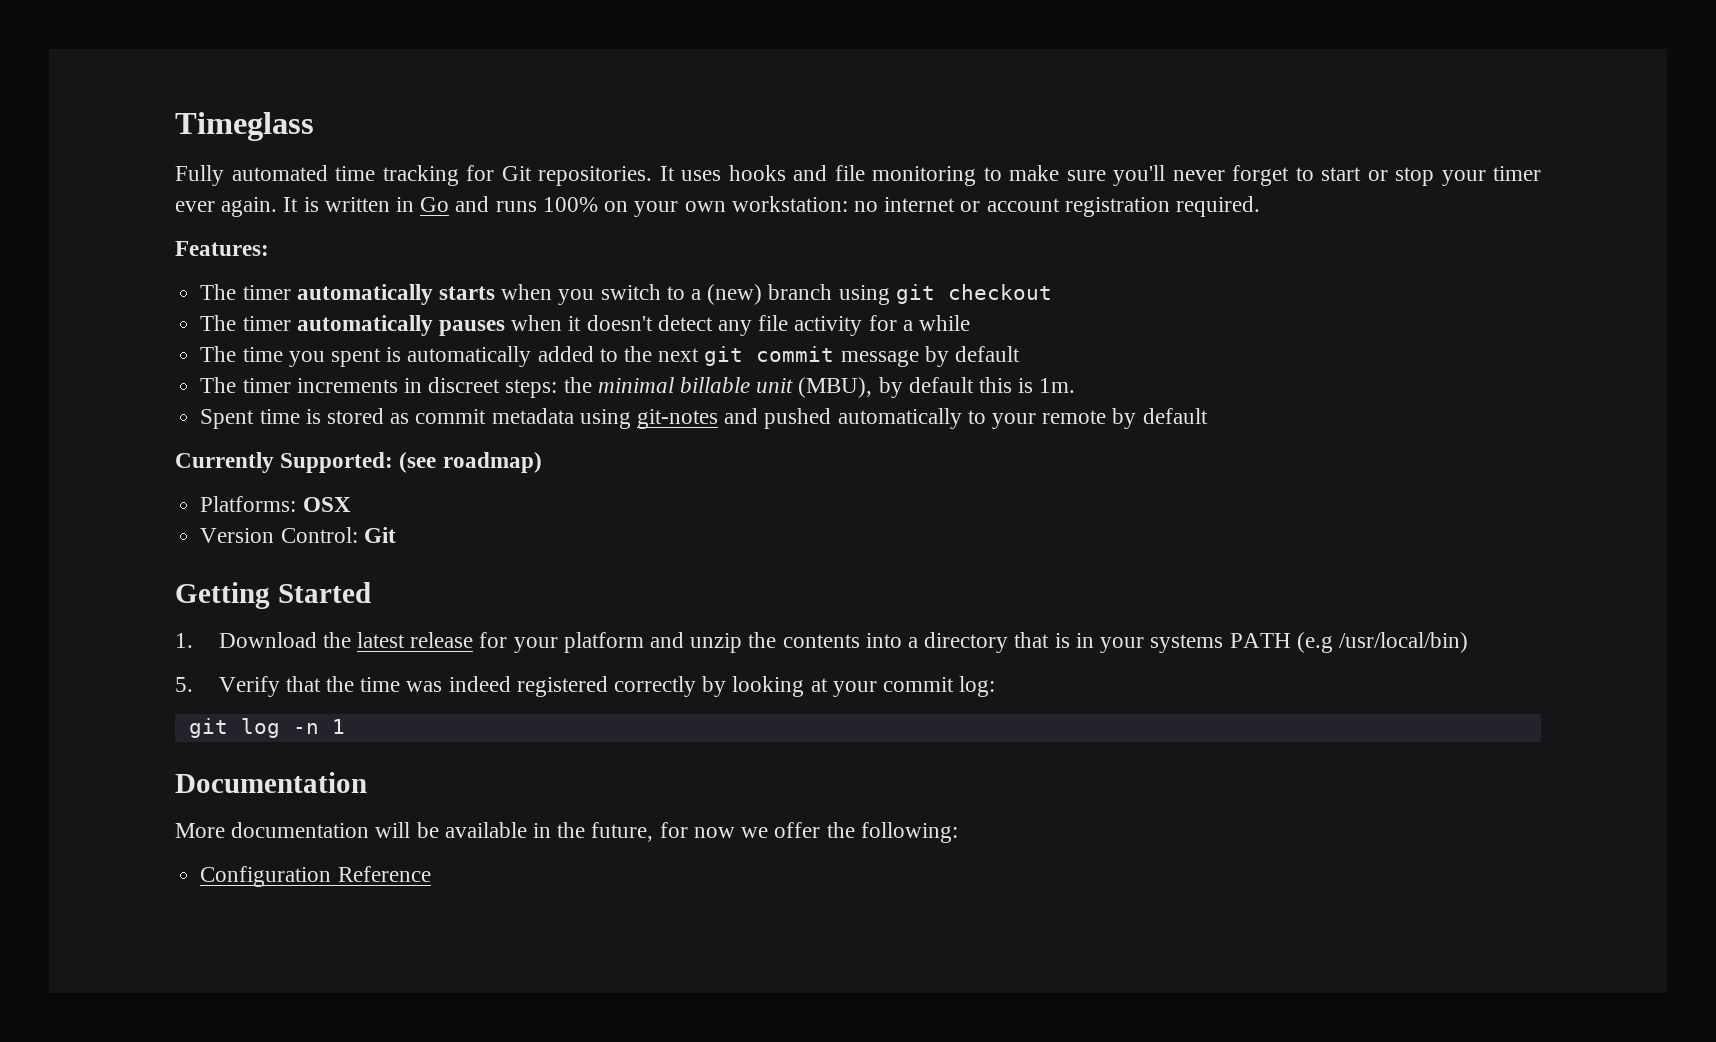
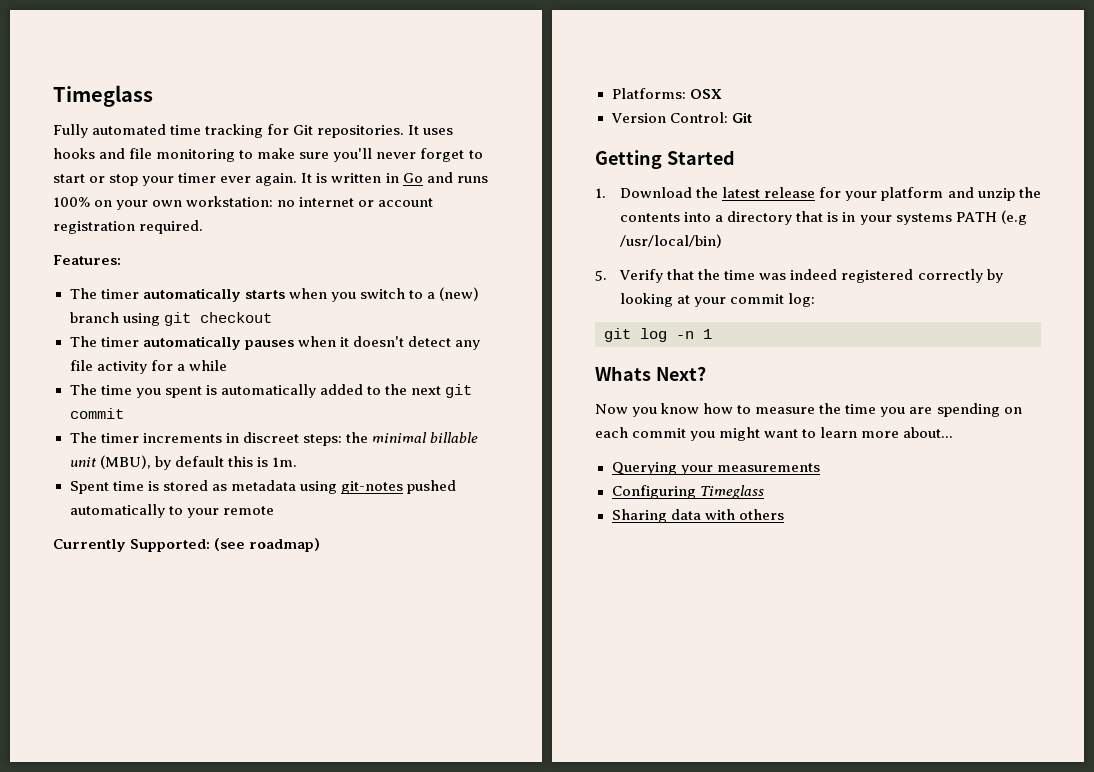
[840,346,1021,367] message by default -> (124, 413) none
[415,409,487,424] commit -> (227, 487) none
[724,408,759,424] and -> (403, 487) none
[1112,408,1208,429] by default -> (274, 510) none
[175,772,367,793] [175,822,958,843] [200,866,431,887] Documentation // More documentation will be available in the future, for now we offer the following: // Configuration Reference -> [595,366,706,381] [595,403,1022,417] [595,427,954,441] [611,462,820,475] [611,485,764,499] [611,509,784,523] Whats Next? // Now you know how to measure the time you are spending on each commit you might want to learn more about... // Querying your measurements // Configuring Timeglass // Sharing data with others

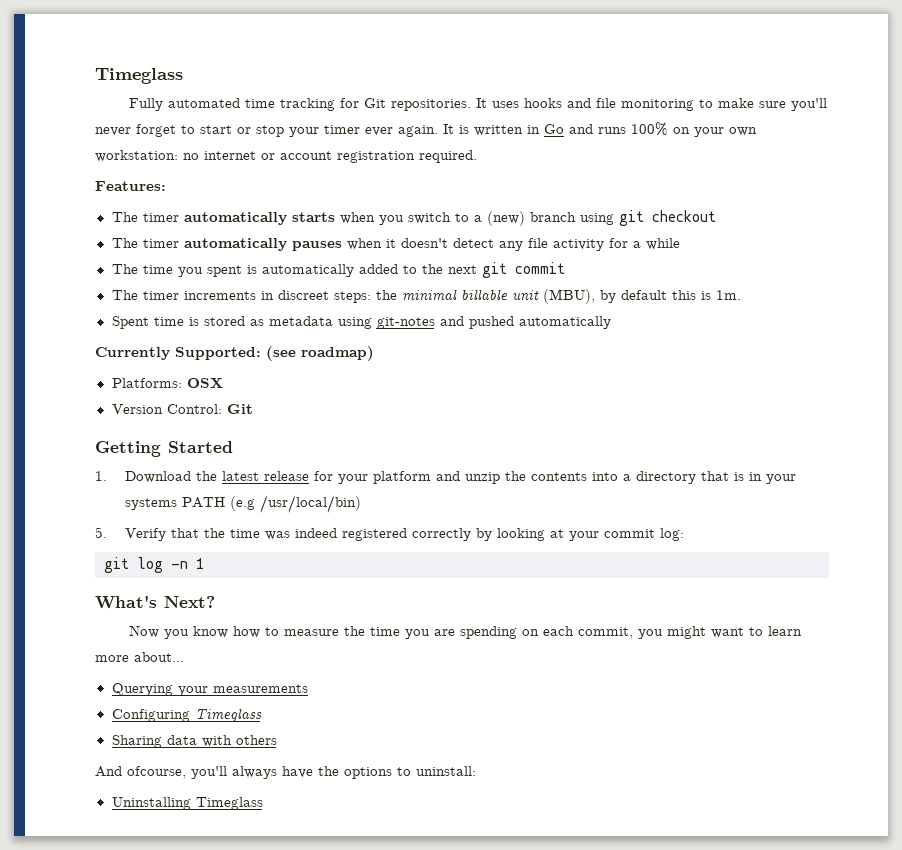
(403, 487) none -> [439,316,464,326] and
[168,506,274,518] to your remote -> (611, 322) none
[595,366,651,381] Whats -> [95,595,157,609] What's
[632,428,687,438] commit -> [577,627,633,639] commit,
(784, 514) none -> [95,766,476,779] [111,797,263,810] // And ofcourse, you'll always have the options to uninstall: // Uninstalling Timeglass

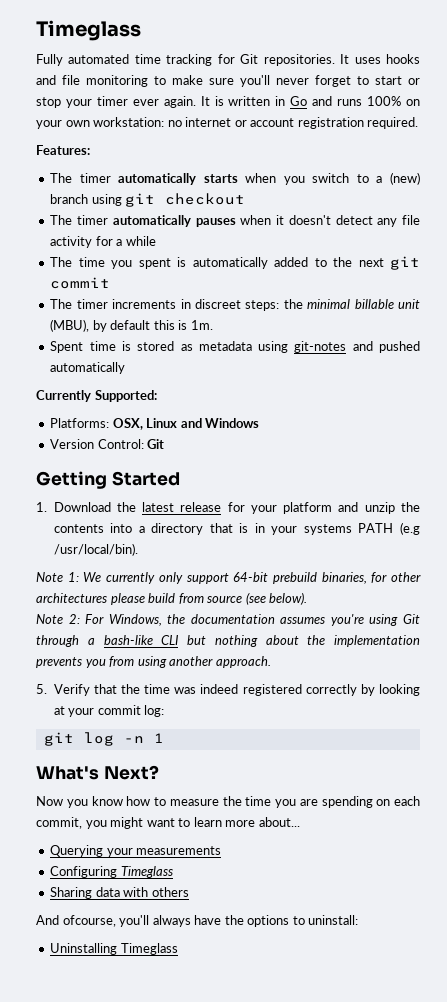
[266,346,374,361] (see roadmap) -> (157, 396) none
[186,378,223,388] OSX -> [112,418,260,430] OSX, Linux and Windows
[259,495,361,513] /usr/local/bin) -> [53,543,138,556] [36,572,422,584] [36,592,308,605] [36,614,420,626] [36,635,420,647] [36,656,271,668] /usr/local/bin). // Note 1: We currently only support 64-bit prebuild binaries, for other architectures please build from source (see below). // Note 2: For Windows, the documentation assumes you're using Git through a bash-like CLI but nothing about the implementation prevents you from using another approach.

